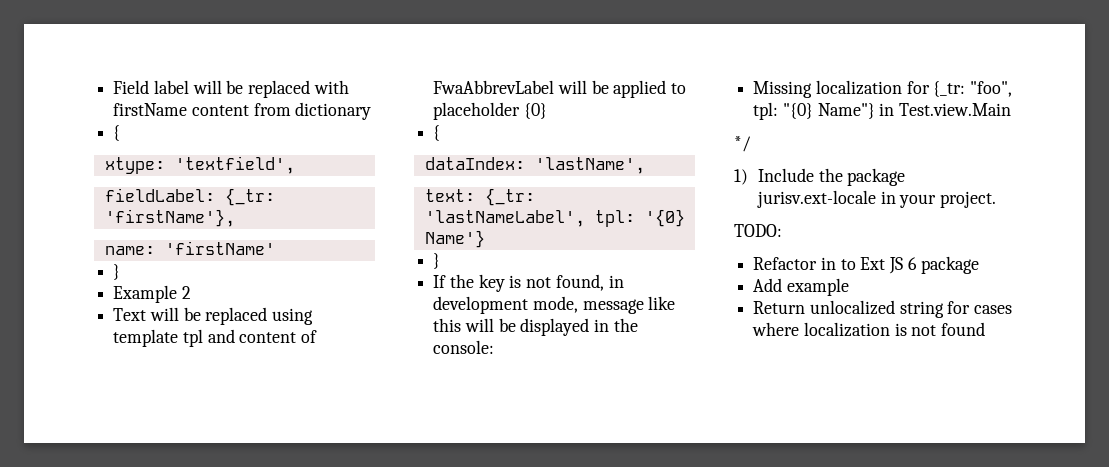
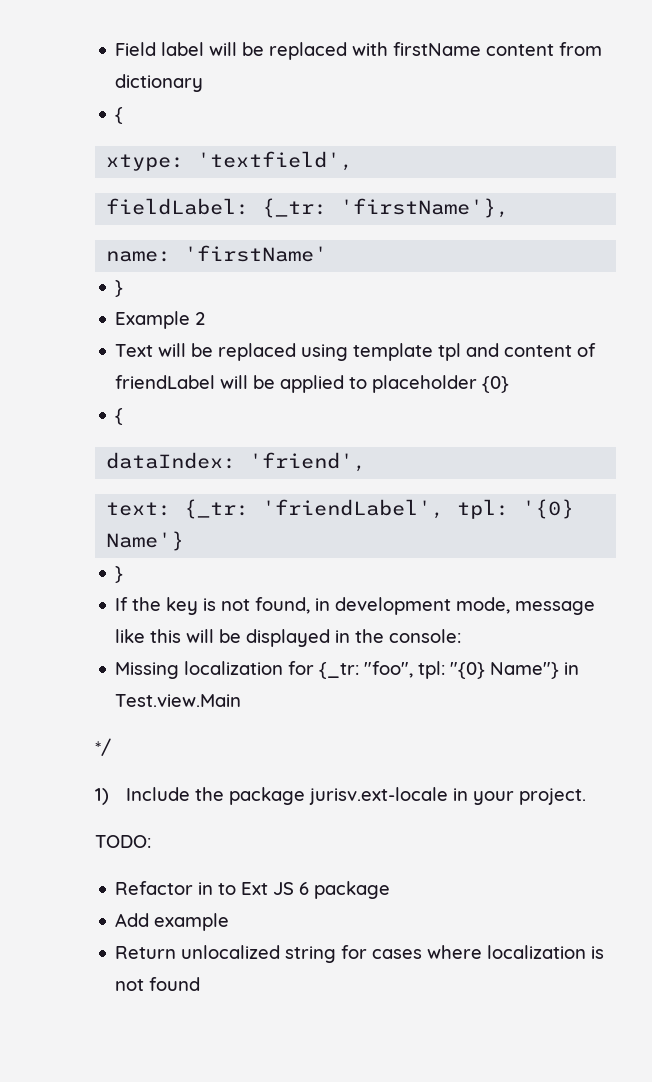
[433,80,555,94] FwaAbbrevLabel -> [115,375,216,389] friendLabel
[534,157,645,174] 'lastName', -> [249,452,367,472] 'friend',
[424,210,585,227] 'lastNameLabel', -> [262,499,445,519] 'friendLabel',

